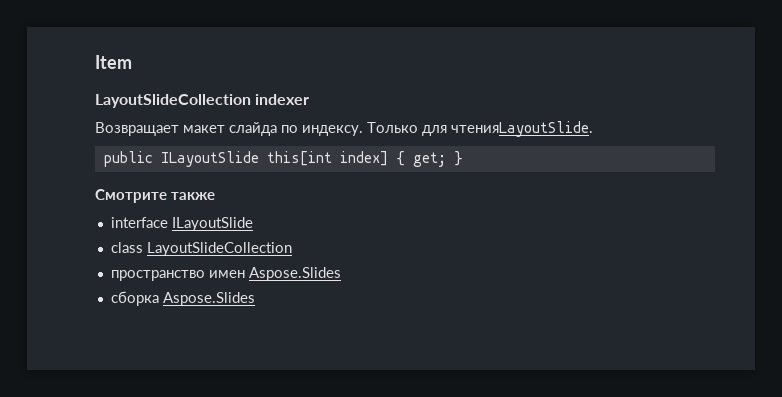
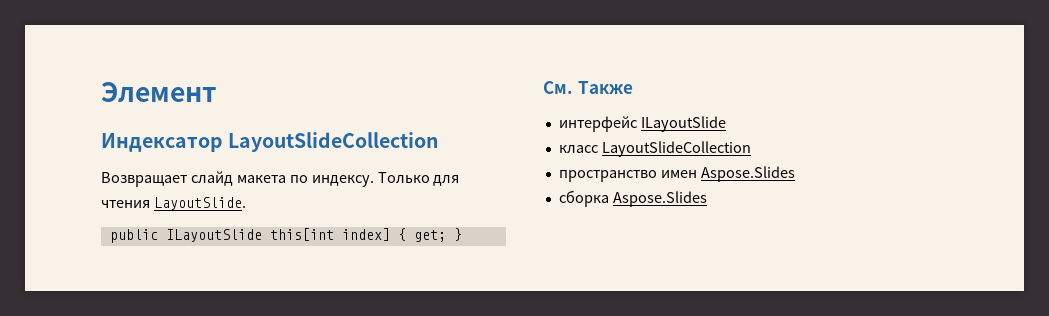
[95,55,132,69] [95,94,310,108] Item // LayoutSlideCollection indexer -> [101,82,217,102] [101,132,440,152] Элемент // Индексатор LayoutSlideCollection
[183,122,277,136] макет слайда -> [190,171,286,186] слайд макета
[451,121,593,137] чтенияLayoutSlide. -> [101,197,246,210] чтения LayoutSlide.
[95,189,216,203] [110,217,168,228] Смотрите также // interface -> [543,81,633,94] [558,116,637,132] См. Также // интерфейс
[110,242,143,253] class -> [558,145,598,153] класс

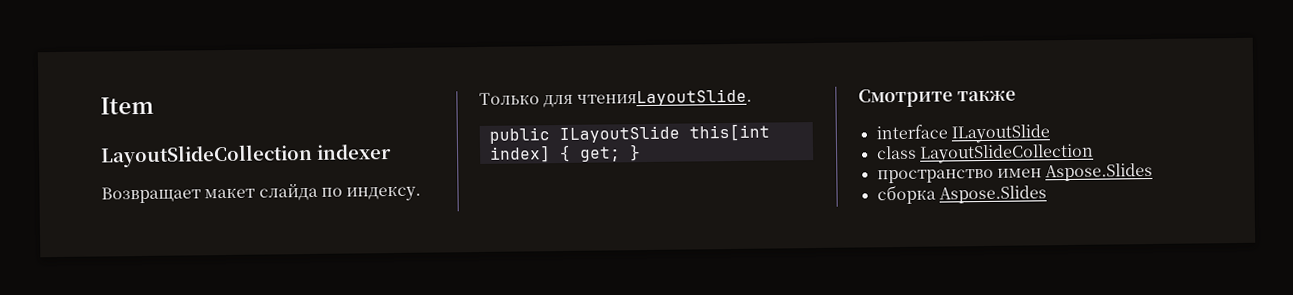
[101,82,217,102] [101,132,440,152] Элемент // Индексатор LayoutSlideCollection -> [100,96,154,115] [100,143,392,168] Item // LayoutSlideCollection indexer
[190,171,286,186] слайд макета -> [204,182,318,201] макет слайда
[101,197,246,210] чтения LayoutSlide. -> [576,88,752,107] чтенияLayoutSlide.
[543,81,633,94] [558,116,637,132] См. Также // интерфейс -> [858,88,1016,108] [875,124,948,140] Смотрите также // interface
[558,145,598,153] класс -> [876,145,917,160] class

